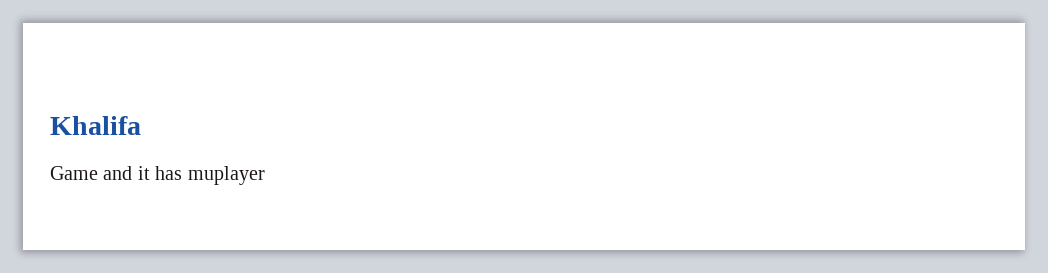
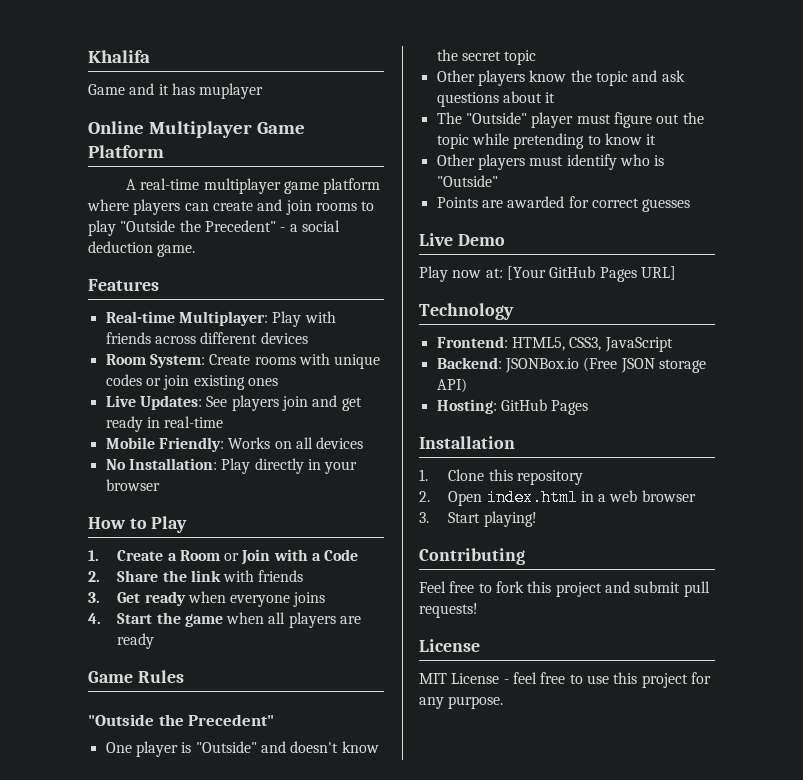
(265, 175) none -> [88,121,305,138] [88,145,164,158] [125,178,381,194] [87,199,375,215] [88,220,340,236] [88,241,196,257] [88,279,159,291] [105,311,336,327] [105,332,308,344] [105,353,381,369] [105,374,278,390] [105,395,362,411] [105,416,224,432] [105,437,364,452] [105,458,358,474] [105,479,160,491] [88,516,188,533] [88,549,359,565] [88,570,304,582] [88,591,326,607] [88,612,362,628] [117,633,155,649] [88,670,184,683] [88,714,275,726] [105,741,379,757] [436,49,537,65] [436,70,685,86] [436,91,556,107] [436,112,704,128] [436,133,657,149] [436,154,665,170] [436,175,498,187] [436,196,691,212] [419,233,505,246] [419,266,676,282] [419,303,514,320] [436,336,673,352] [436,357,706,373] [436,378,467,393] [436,399,589,415] [419,436,515,449] [419,469,583,485] [419,489,696,506] [419,511,537,527] [419,548,525,565] [419,581,710,597] [419,603,478,618] [419,639,480,652] [419,672,711,688] [419,696,504,709] // Online Multiplayer Game Platform // A real-time multiplayer game platform where players can create and join rooms to play "Outside the Precedent" - a social deduction game. // Features // Real-time Multiplayer: Play with friends across different devices // Room System: Create rooms with unique codes or join existing ones // Live Updates: See players join and get ready in real-time // Mobile Friendly: Works on all devices // No Installation: Play directly in your browser // How to Play // 1. Create a Room or Join with a Code // 2. Share the link with friends // 3. Get ready when everyone joins // 4. Start the game when all players are ready // Game Rules // "Outside the Precedent" // One player is "Outside" and doesn't know the secret topic // Other players know the topic and ask questions about it // The "Outside" player must figure out the topic while pretending to know it // Other players must identify who is "Outside" // Points are awarded for correct guesses // Live Demo // Play now at: [Your GitHub Pages URL] // Technology // Frontend: HTML5, CSS3, JavaScript // Backend: JSONBox.io (Free JSON storage API) // Hosting: GitHub Pages // Installation // 1. Clone this repository // 2. Open index.html in a web browser // 3. Start playing! // Contributing // Feel free to fork this project and submit pull requests! // License // MIT License - feel free to use this project for any purpose.

